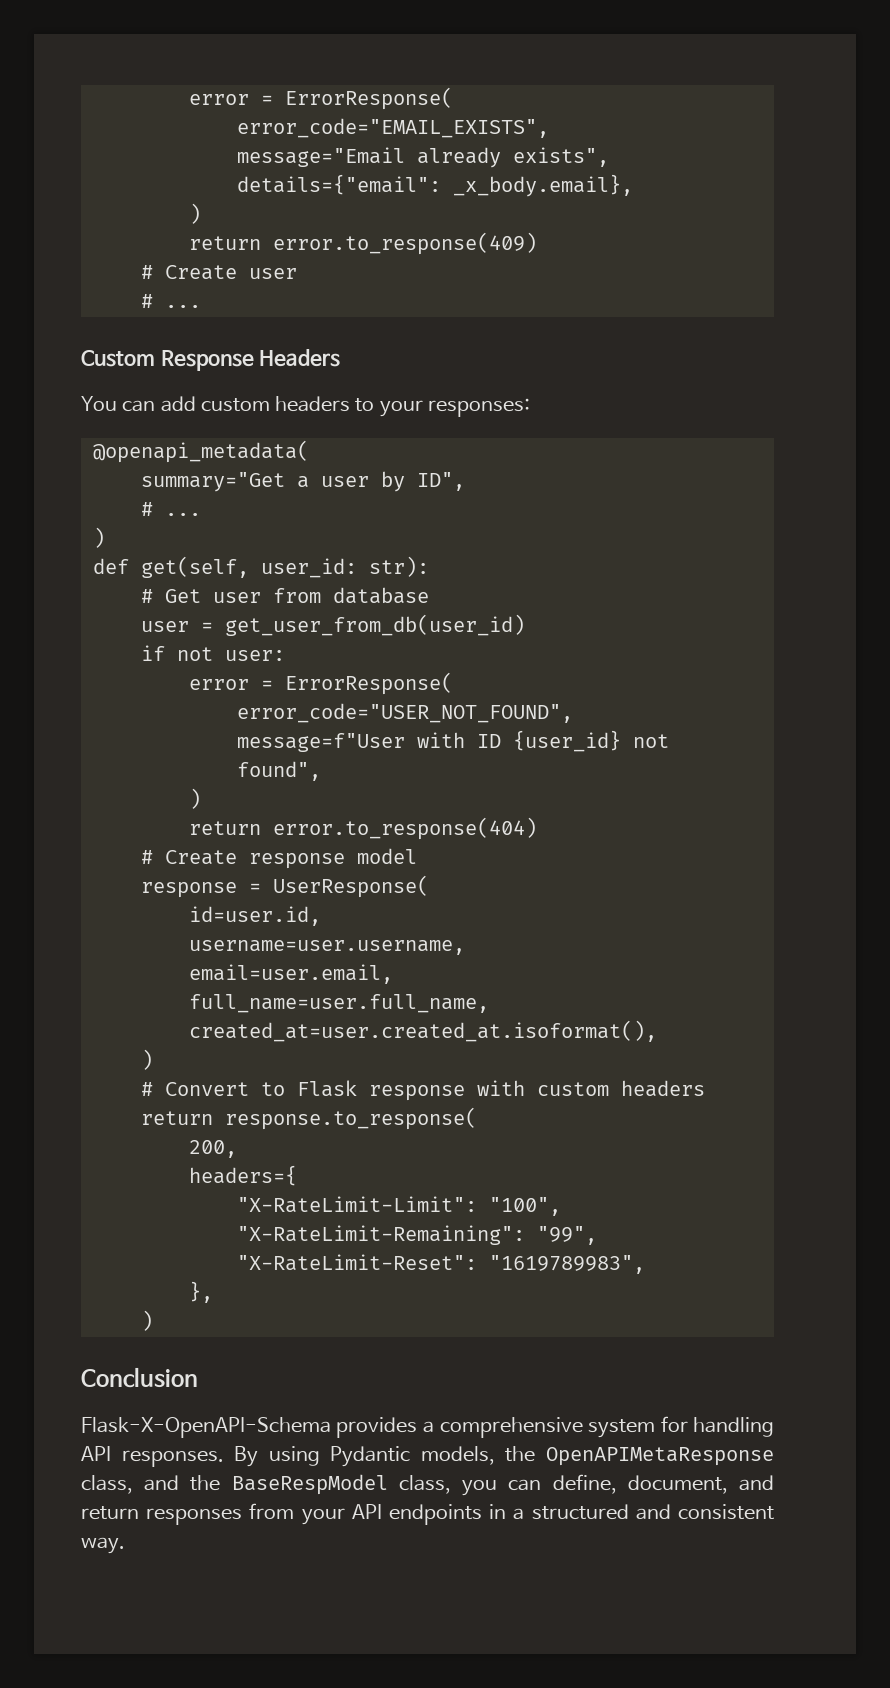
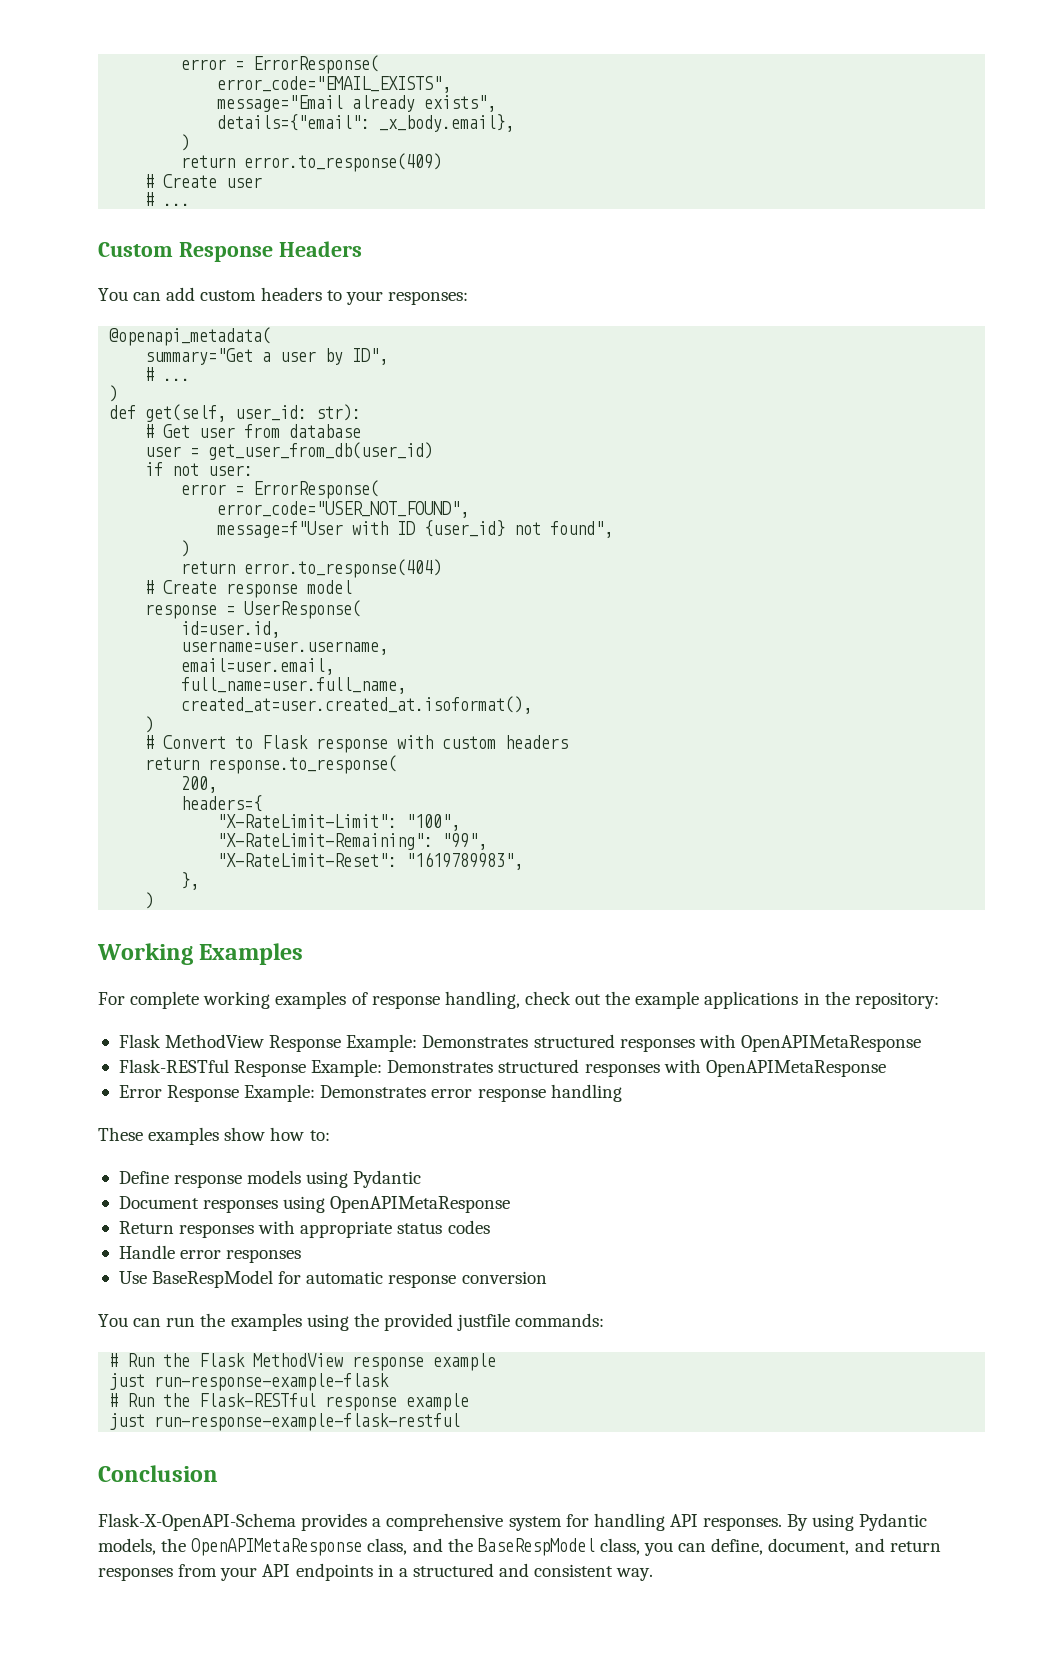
(153, 1320) none -> [97,943,304,965] [98,991,939,1009] [118,1034,921,1052] [118,1059,886,1077] [118,1084,622,1102] [98,1127,330,1145] [118,1170,422,1188] [118,1196,511,1213] [118,1220,490,1238] [118,1245,302,1263] [118,1270,547,1288] [98,1313,605,1331] [109,1353,497,1371] [109,1373,390,1391] [109,1393,470,1411] [109,1413,461,1431] // Working Examples // For complete working examples of response handling, check out the example applications in the repository: // Flask MethodView Response Example: Demonstrates structured responses with OpenAPIMetaResponse // Flask-RESTful Response Example: Demonstrates structured responses with OpenAPIMetaResponse // Error Response Example: Demonstrates error response handling // These examples show how to: // Define response models using Pydantic // Document responses using OpenAPIMetaResponse // Return responses with appropriate status codes // Handle error responses // Use BaseRespModel for automatic response conversion // You can run the examples using the provided justfile commands: // # Run the Flask MethodView response example // just run-response-example-flask // # Run the Flask-RESTful response example // just run-response-example-flask-restful

